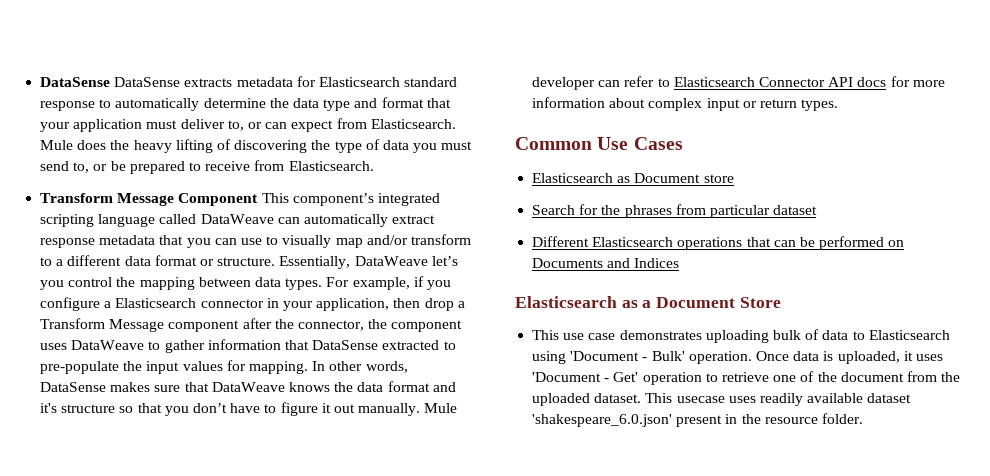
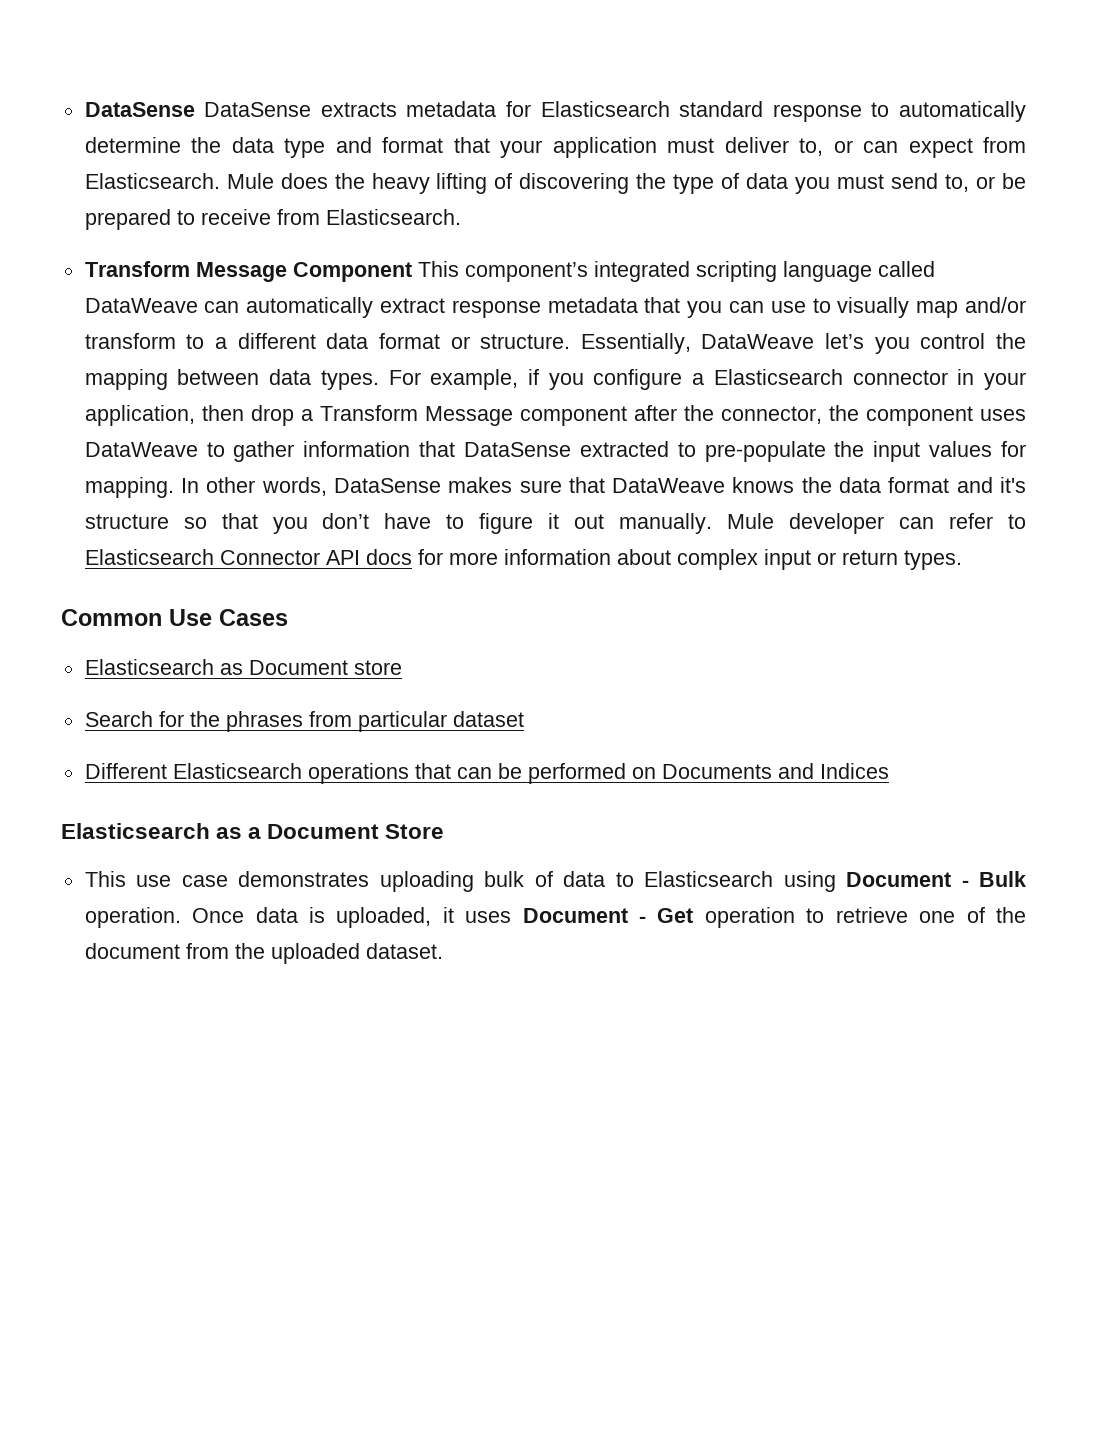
[570,351,685,361] 'Document - Bulk' -> [846,871,1027,887] Document - Bulk
[532,372,639,382] 'Document - Get' -> [522,908,694,923] Document - Get
[645,393,912,406] [532,413,863,427] This usecase uses readily available dataset 'shakespeare_6.0.json' present in the resource folder. -> (443, 951) none

